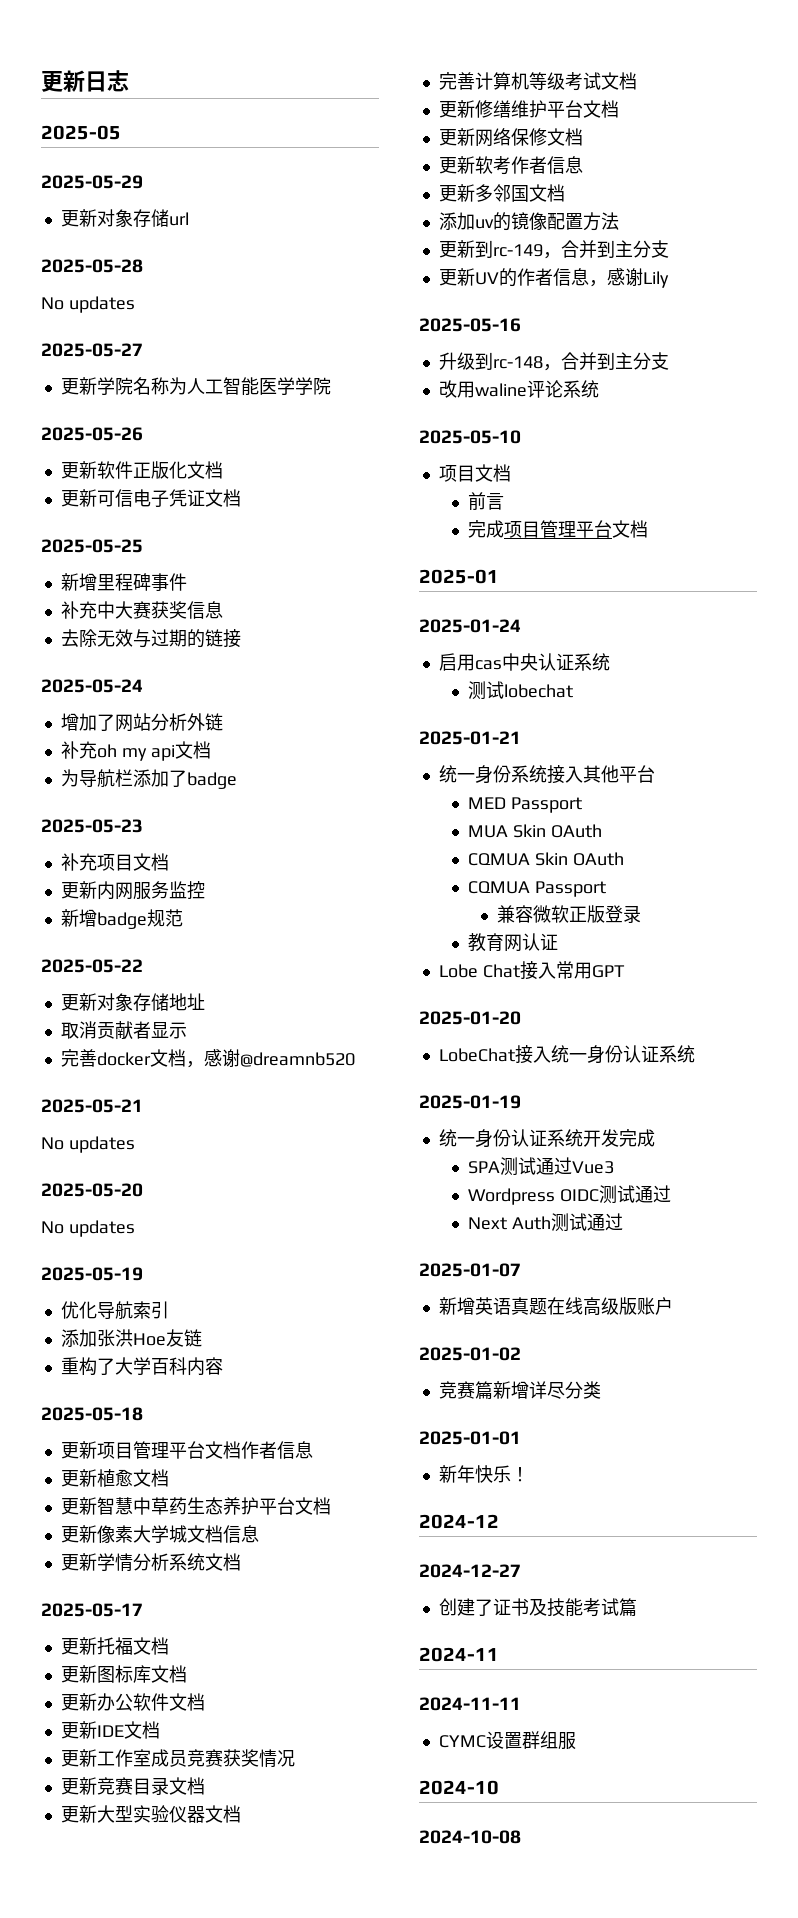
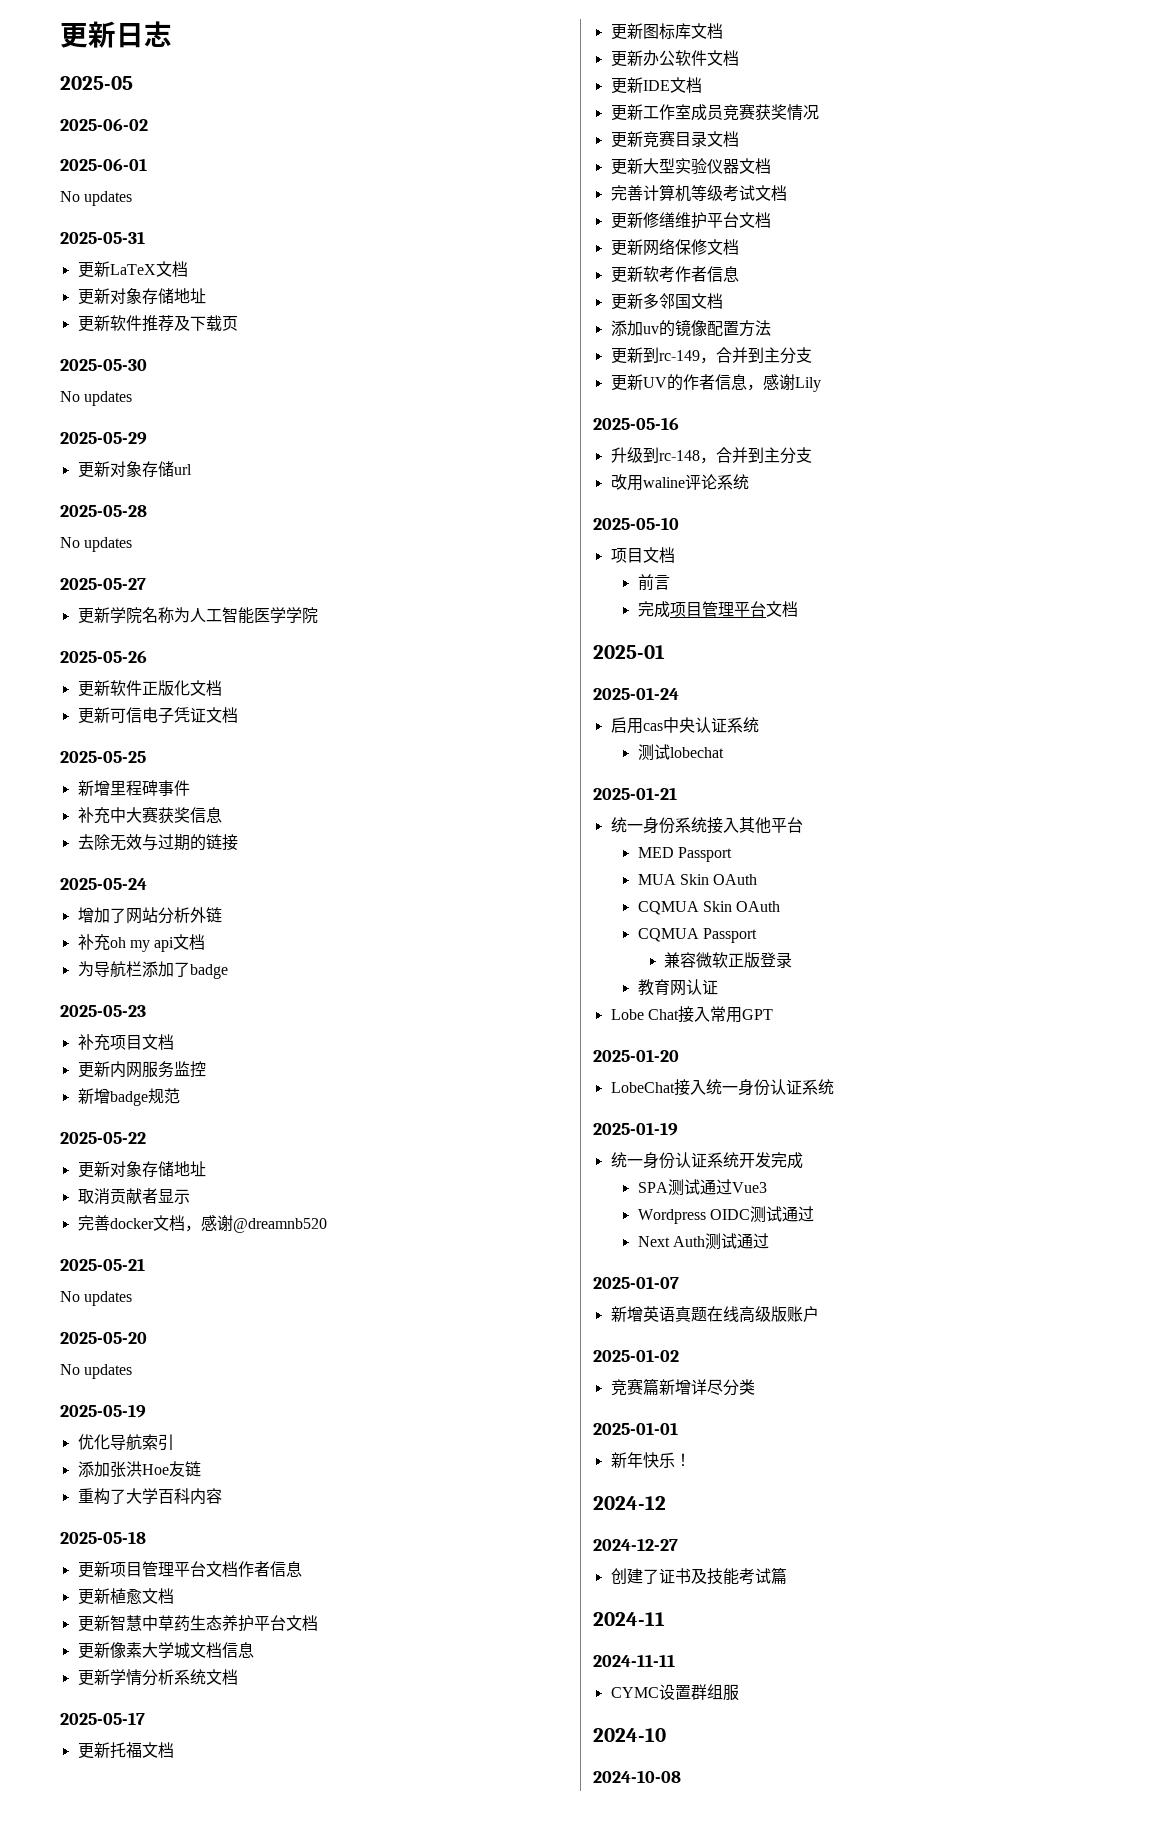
(121, 132) none -> [60,118,148,131] [60,158,147,171] [60,191,133,206] [60,231,145,244] [77,261,188,278] [77,288,206,305] [77,315,238,332] [60,359,147,371] [60,391,133,406] // 2025-06-02 // 2025-06-01 // No updates // 2025-05-31 // 更新LaTeX文档 // 更新对象存储地址 // 更新软件推荐及下载页 // 2025-05-30 // No updates

